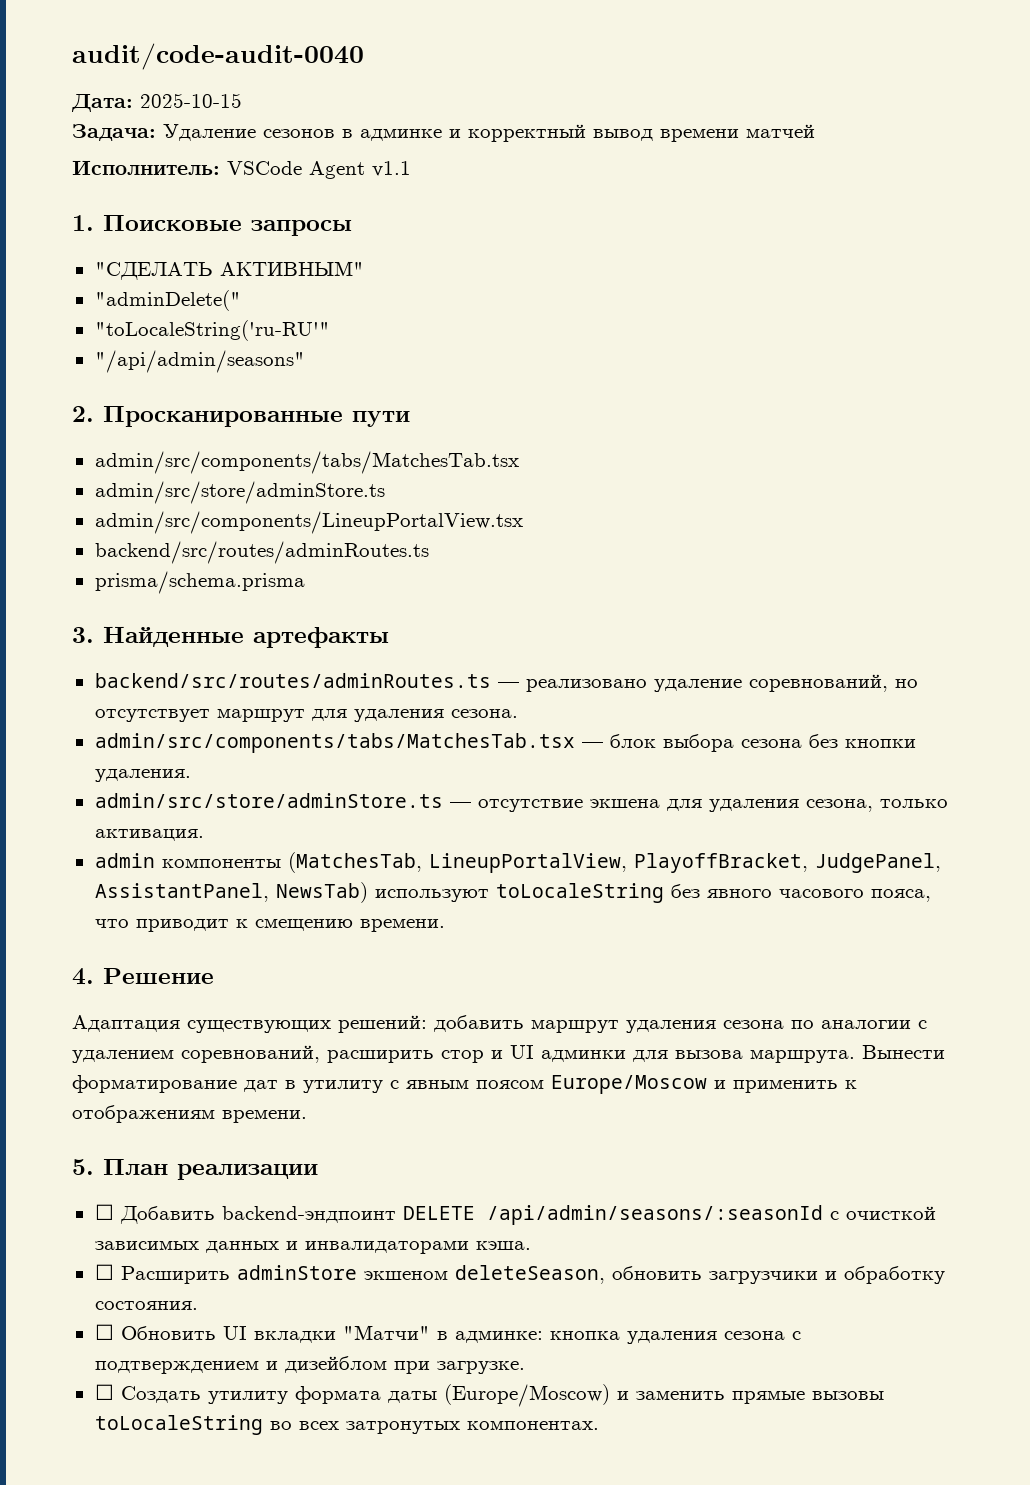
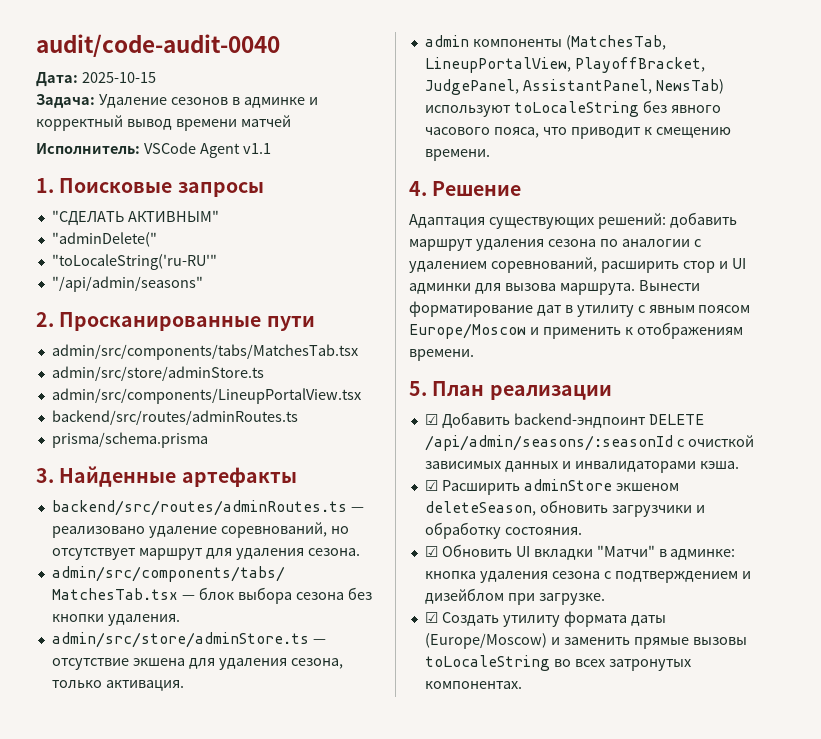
[94,1204,114,1220] ☐ -> [424,414,438,425] ☑
[94,1264,114,1280] ☐ -> [424,480,438,491] ☑
[94,1324,114,1340] ☐ -> [424,546,438,557] ☑
[94,1384,114,1400] ☐ -> [424,612,438,623] ☑

